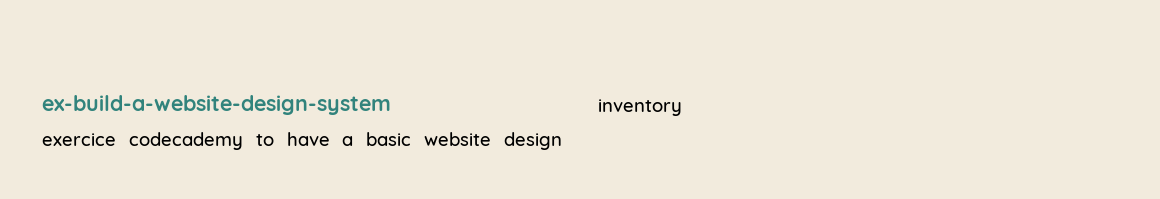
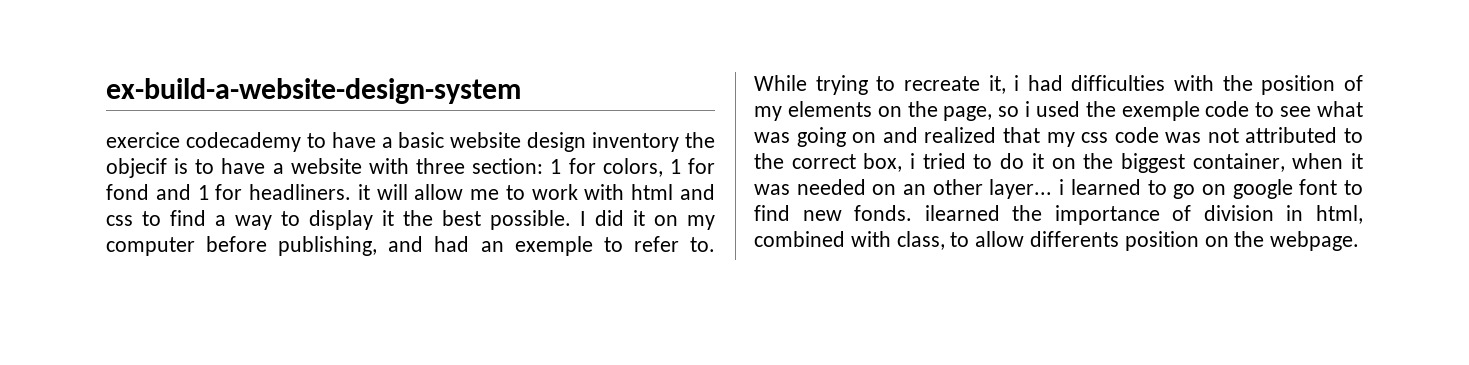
(682, 107) none -> [685,132,716,148] [106,158,715,178] [106,184,715,200] [106,210,715,230] [106,236,715,256] [754,75,1363,95] [754,101,1363,121] [754,127,1363,147] [754,153,1363,173] [754,179,1363,199] [754,205,1363,225] [754,231,1360,251] the objecif is to have a website with three section: 1 for colors, 1 for fond and 1 for headliners. it will allow me to work with html and css to find a way to display it the best possible. I did it on my computer before publishing, and had an exemple to refer to. While trying to recreate it, i had difficulties with the position of my elements on the page, so i used the exemple code to see what was going on and realized that my css code was not attributed to the correct box, i tried to do it on the biggest container, when it was needed on an other layer... i learned to go on google font to find new fonds. ilearned the importance of division in html, combined with class, to allow differents position on the webpage.

